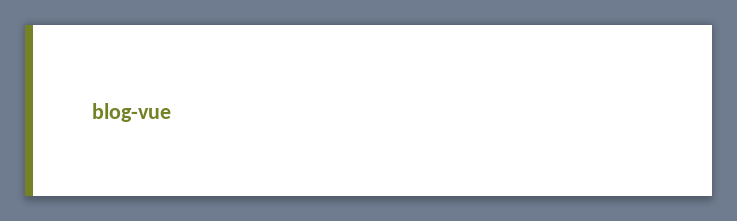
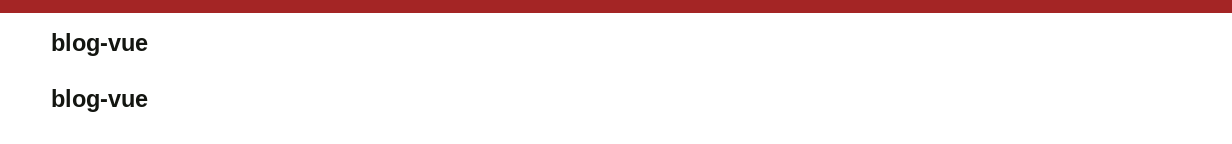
[92,103,171,122] blog-vue -> [51,33,148,56] [51,89,148,112] blog-vue // blog-vue

